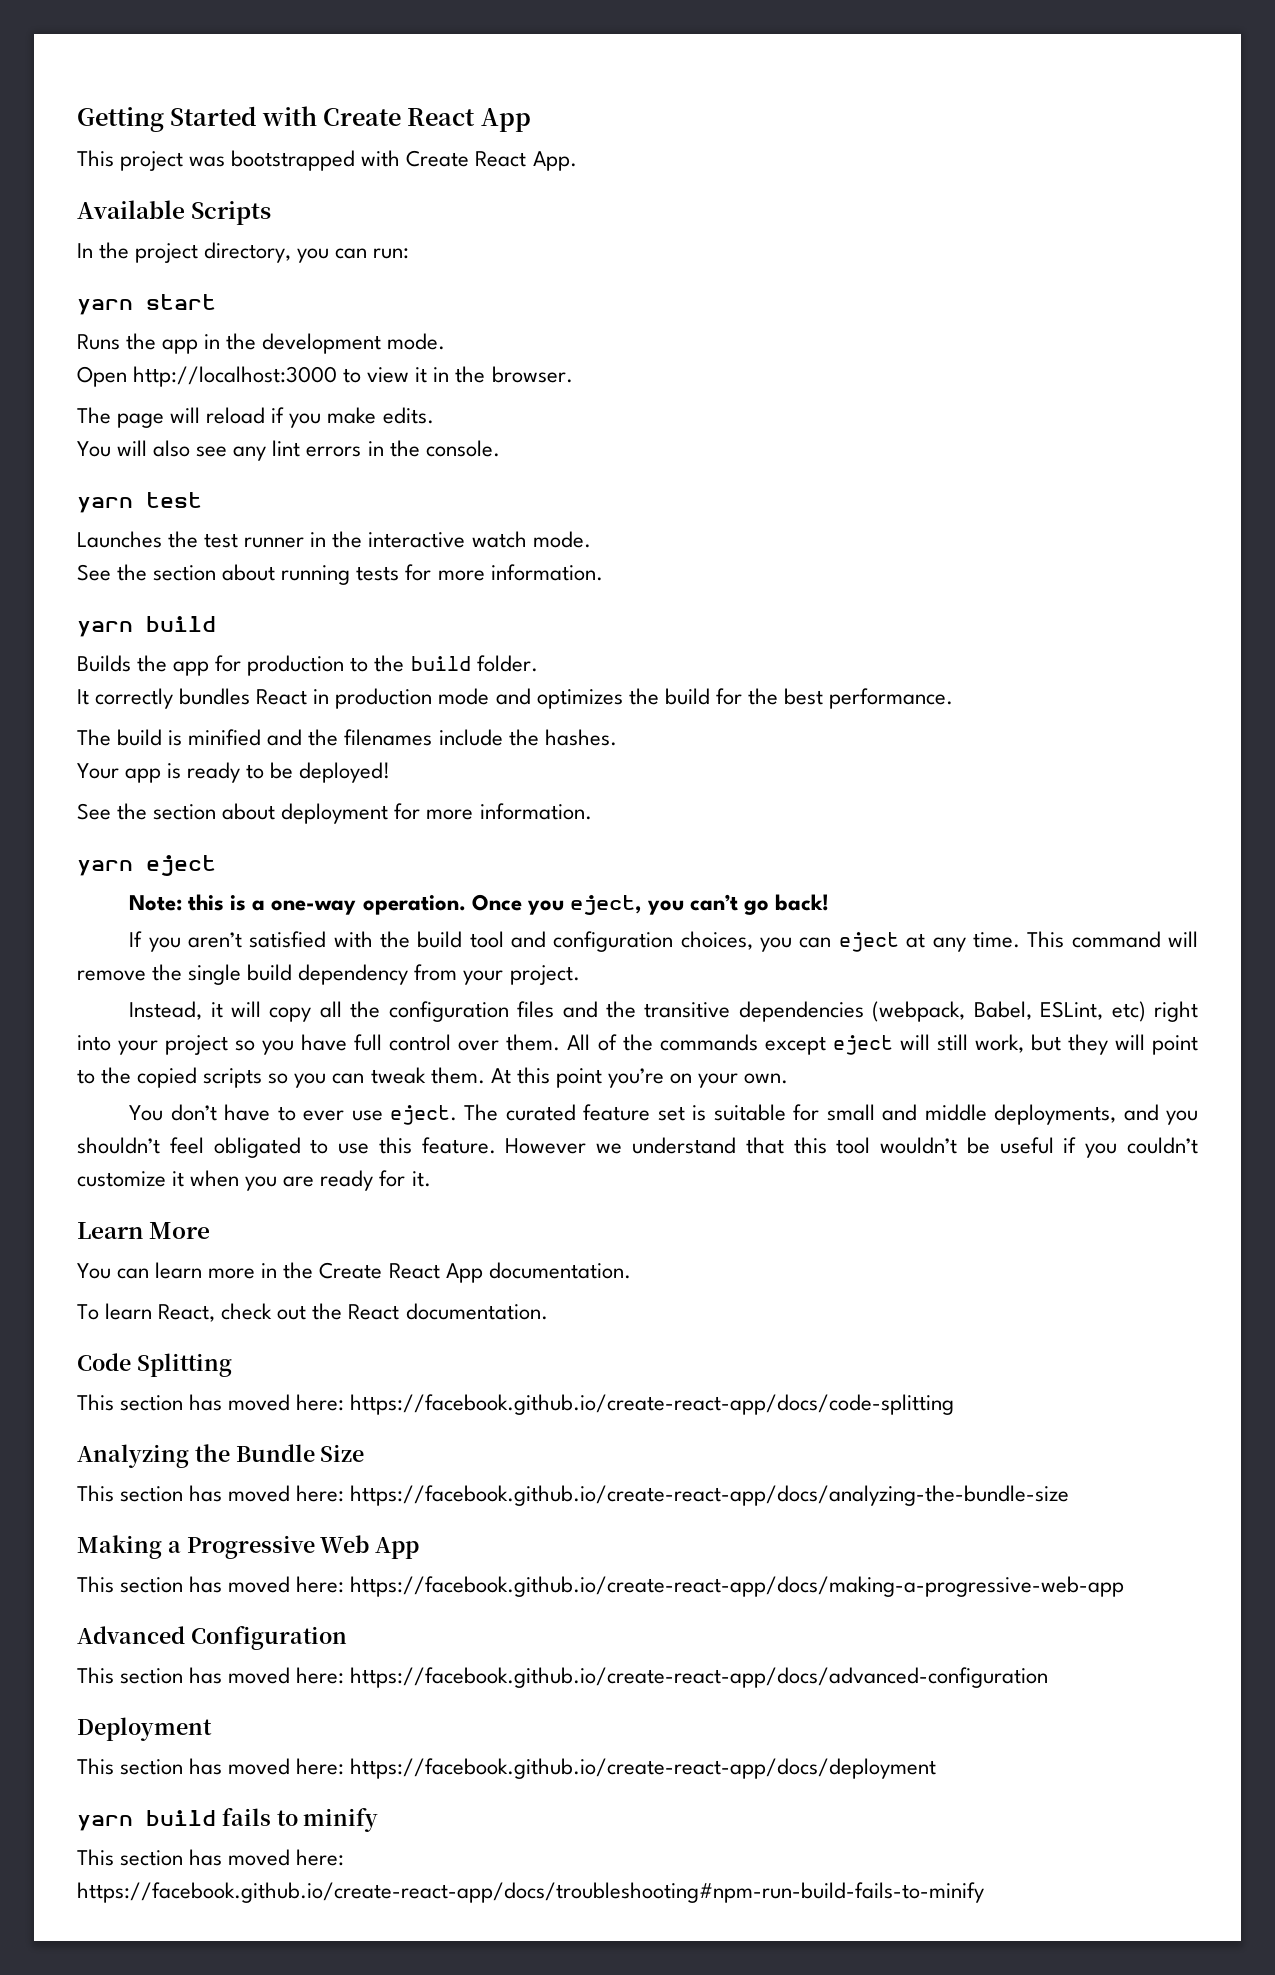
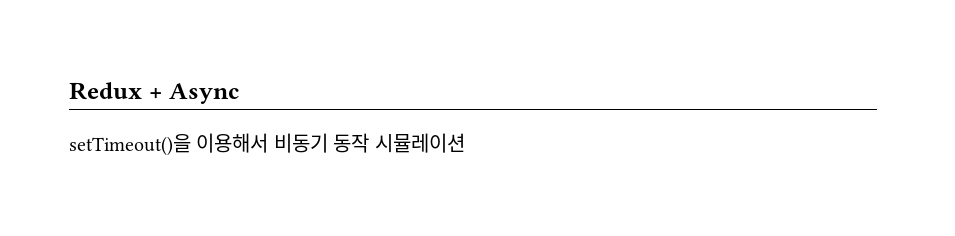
[77,106,531,132] [77,150,577,171] [77,200,272,225] [77,242,410,263] [77,294,216,315] [77,333,446,354] [77,366,573,387] [77,407,434,428] [77,440,500,461] [77,492,202,513] [77,531,591,548] [77,564,603,585] [77,616,216,637] [77,655,538,676] [77,688,954,709] [77,729,617,746] [77,762,391,783] [77,803,592,824] [77,855,216,876] [129,894,830,915] [129,931,1198,952] [77,964,580,985] [129,1001,1198,1022] [77,1034,1198,1055] [77,1067,789,1088] [129,1104,1198,1125] [77,1137,1199,1158] [77,1170,431,1191] [77,1222,211,1239] [77,1262,631,1283] [77,1303,548,1322] [77,1353,232,1377] [77,1394,955,1415] [77,1444,365,1468] [77,1485,1070,1506] [77,1535,420,1559] [77,1576,1125,1597] [77,1626,347,1650] [77,1667,1049,1688] [77,1717,212,1741] [77,1758,937,1779] [77,1808,379,1832] [77,1849,345,1866] [77,1882,984,1903] Getting Started with Create React App // This project was bootstrapped with Create React App. // Available Scripts // In the project directory, you can run: // yarn start // Runs the app in the development mode. // Open http://localhost:3000 to view it in the browser. // The page will reload if you make edits. // You will also see any lint errors in the console. // yarn test // Launches the test runner in the interactive watch mode. // See the section about running tests for more information. // yarn build // Builds the app for production to the build folder. // It correctly bundles React in production mode and optimizes the build for the best performance. // The build is minified and the filenames include the hashes. // Your app is ready to be deployed! // See the section about deployment for more information. // yarn eject // Note: this is a one-way operation. Once you eject, you can’t go back! // If you aren’t satisfied with the build tool and configuration choices, you can eject at any time. This command will remove the single build dependency from your project. // Instead, it will copy all the configuration files and the transitive dependencies (webpack, Babel, ESLint, etc) right into your project so you have full control over them. All of the commands except eject will still work, but they will point to the copied scripts so you can tweak them. At this point you’re on your own. // You don’t have to ever use eject. The curated feature set is suitable for small and middle deployments, and you shouldn’t feel obligated to use this feature. However we understand that this tool wouldn’t be useful if you couldn’t customize it when you are ready for it. // Learn More // You can learn more in the Create React App documentation. // To learn React, check out the React documentation. // Code Splitting // This section has moved here: https://facebook.github.io/create-react-app/docs/code-splitting // Analyzing the Bundle Size // This section has moved here: https://facebook.github.io/create-react-app/docs/analyzing-the-bundle-size // Making a Progressive Web App // This section has moved here: https://facebook.github.io/create-react-app/docs/making-a-progressive-web-app // Advanced Configuration // This section has moved here: https://facebook.github.io/create-react-app/docs/advanced-configuration // Deployment // This section has moved here: https://facebook.github.io/create-react-app/docs/deployment // yarn build fails to minify // This section has moved here: https://facebook.github.io/create-react-app/docs/troubleshooting#npm-run-build-fails-to-minify -> [69,82,239,104] [69,133,465,156] Redux + Async // setTimeout()을 이용해서 비동기 동작 시뮬레이션

